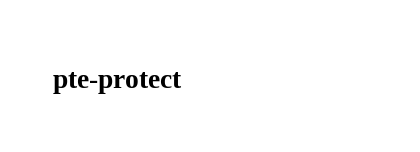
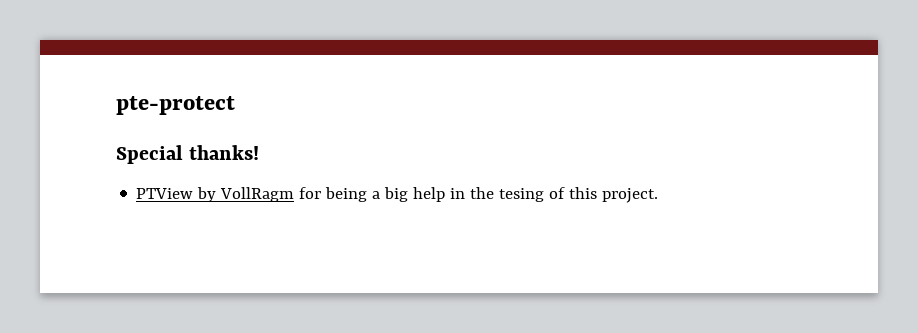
(182, 83) none -> [116,145,260,164] [136,187,659,203] // Special thanks! // PTView by VollRagm for being a big help in the tesing of this project.

